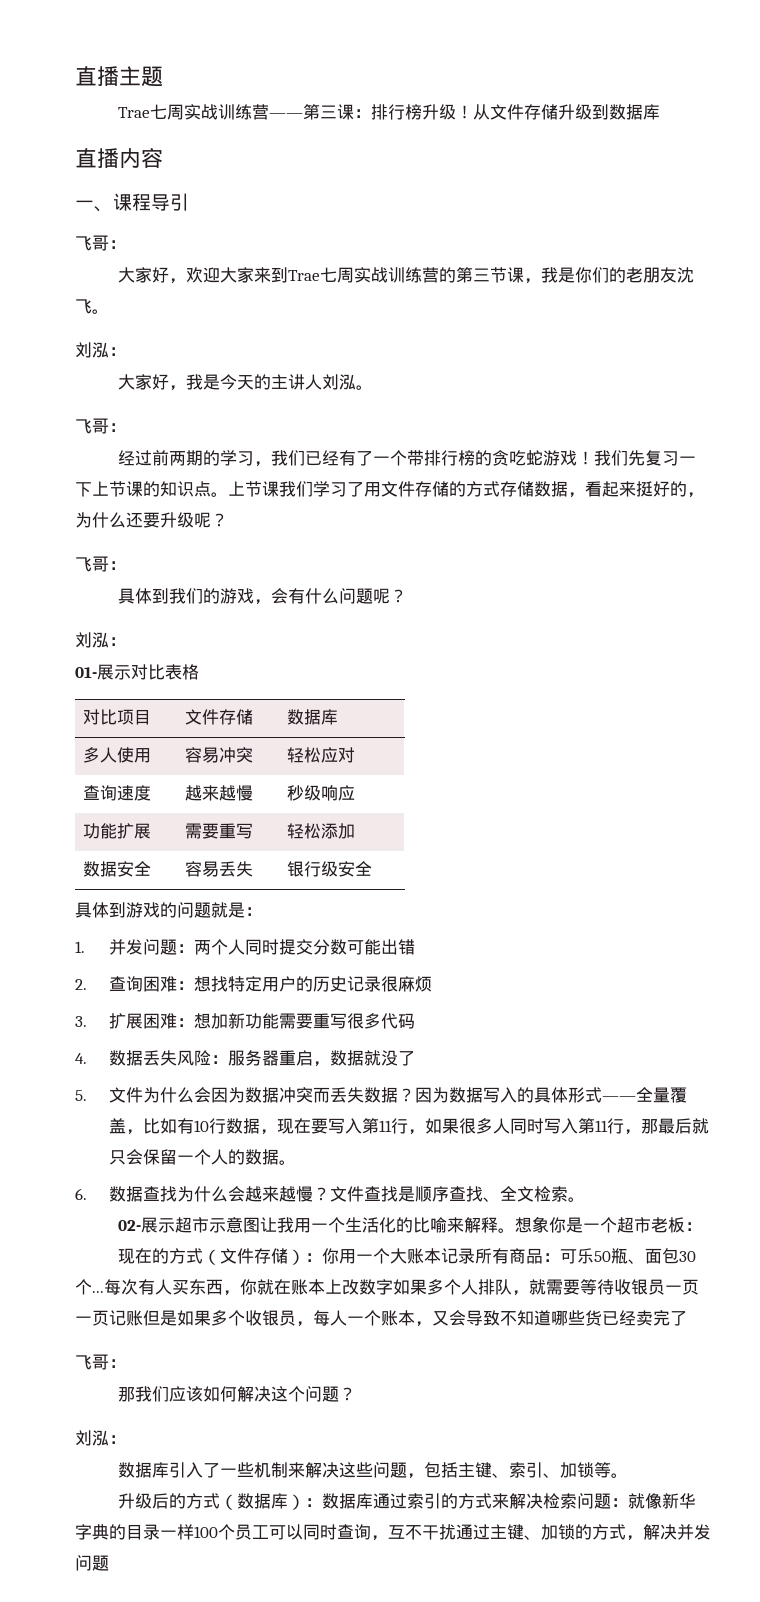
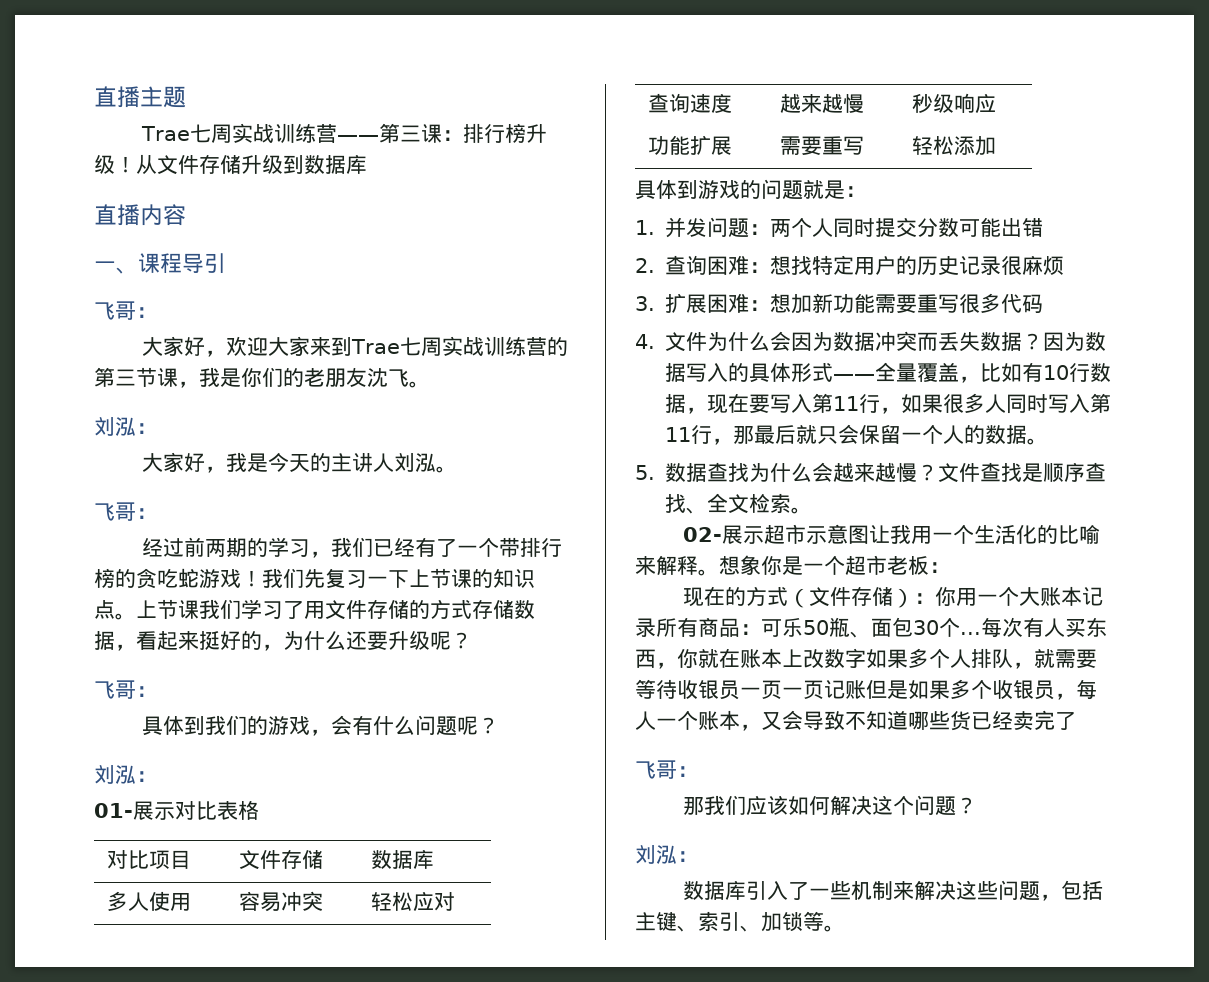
[82,861,151,877] [184,861,253,877] [286,861,372,877] // 数据安全 | 容易丢失 | 银行级安全 -> (996, 146) none
[108,1050,415,1067] [75,1090,87,1101] 数据丢失风险：服务器重启，数据就没了 // 5. -> (655, 341) none
[75,1188,87,1200] 6. -> [635,465,655,480] 5.
[117,1493,696,1510] [75,1524,711,1541] [75,1555,109,1571] // 升级后的方式（数据库）：数据库通过索引的方式来解决检索问题：就像新华字典的目录一样100个员工可以同时查询，互不干扰通过主键、加锁的方式，解决并发问题 -> (845, 928) none

